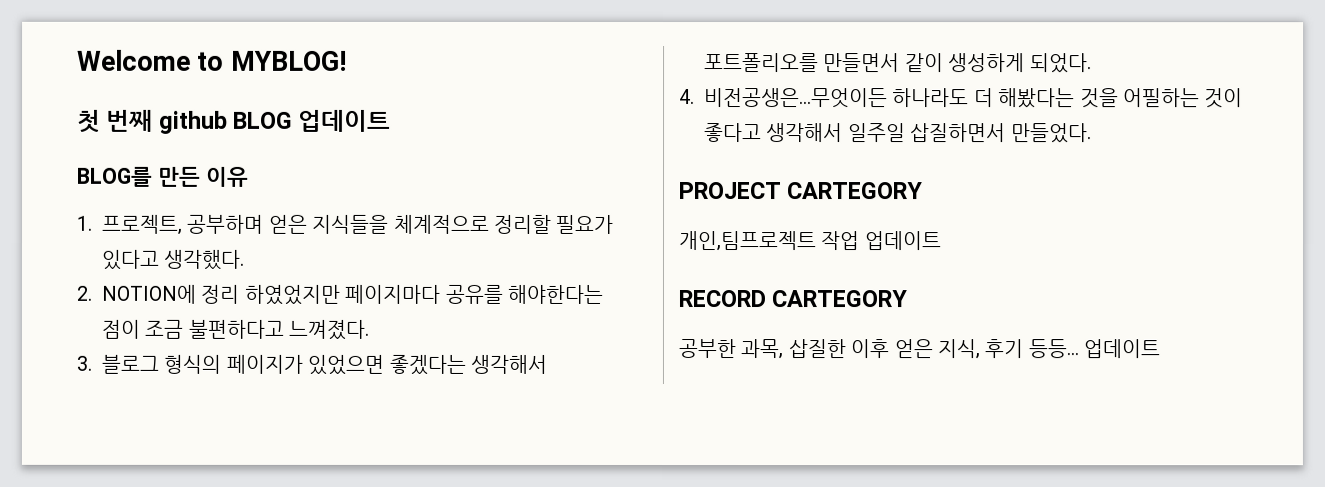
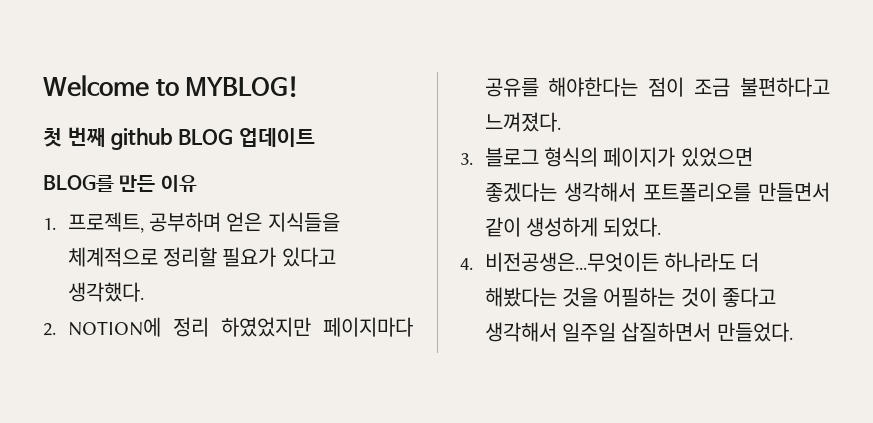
[679,182,924,200] [678,231,942,252] [678,290,908,308] [678,339,1161,360] // PROJECT CARTEGORY // 개인,팀프로젝트 작업 업데이트 // RECORD CARTEGORY // 공부한 과목, 삽질한 이후 얻은 지식, 후기 등등... 업데이트 -> (793, 332) none

